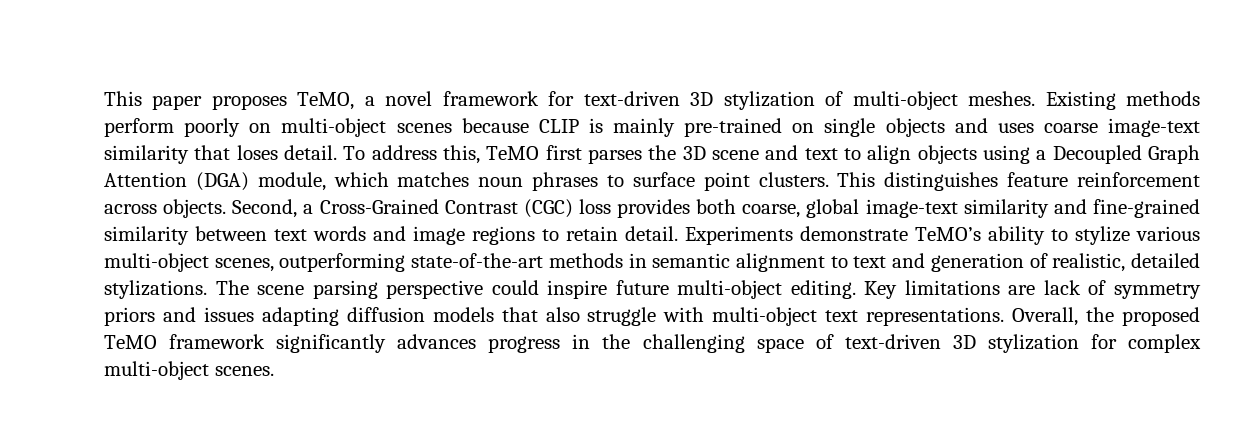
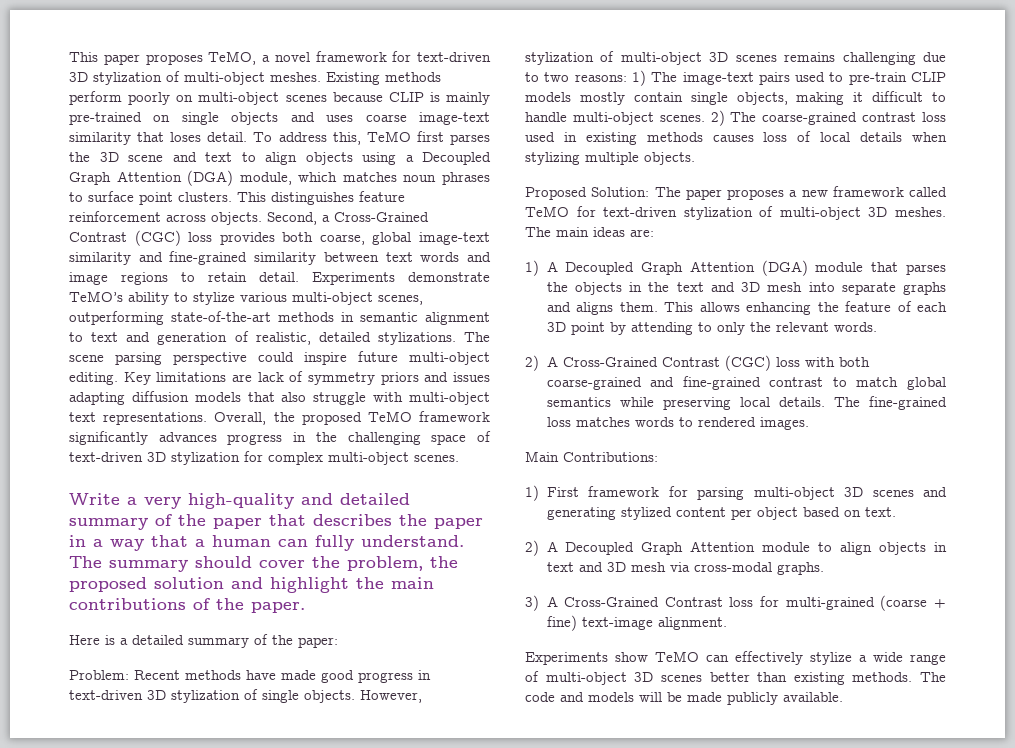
(274, 371) none -> [69,493,410,509] [69,514,483,530] [69,535,464,551] [69,556,458,572] [69,577,434,593] [69,598,305,613] [69,634,338,648] [69,670,431,683] [69,689,422,703] [525,51,946,65] [525,70,946,86] [525,91,946,105] [525,110,946,126] [525,131,948,145] [525,152,695,165] [525,186,947,200] [525,206,946,220] [525,227,654,237] [525,260,946,276] [546,282,946,295] [546,301,947,315] [546,322,877,335] [525,355,870,371] [546,376,946,390] [546,396,947,410] [546,417,809,430] [525,451,658,462] [525,485,947,501] [546,507,896,520] [525,540,947,556] [546,562,824,575] [525,595,946,611] [546,615,727,631] [525,651,946,665] [525,671,946,685] [525,692,843,705] // Write a very high-quality and detailed summary of the paper that describes the paper in a way that a human can fully understand. The summary should cover the problem, the proposed solution and highlight the main contributions of the paper. // Here is a detailed summary of the paper: // Problem: Recent methods have made good progress in text-driven 3D stylization of single objects. However, stylization of multi-object 3D scenes remains challenging due to two reasons: 1) The image-text pairs used to pre-train CLIP models mostly contain single objects, making it difficult to handle multi-object scenes. 2) The coarse-grained contrast loss used in existing methods causes loss of local details when stylizing multiple objects. // Proposed Solution: The paper proposes a new framework called TeMO for text-driven stylization of multi-object 3D meshes. The main ideas are: // 1) A Decoupled Graph Attention (DGA) module that parses the objects in the text and 3D mesh into separate graphs and aligns them. This allows enhancing the feature of each 3D point by attending to only the relevant words. // 2) A Cross-Grained Contrast (CGC) loss with both coarse-grained and fine-grained contrast to match global semantics while preserving local details. The fine-grained loss matches words to rendered images. // Main Contributions: // 1) First framework for parsing multi-object 3D scenes and generating stylized content per object based on text. // 2) A Decoupled Graph Attention module to align objects in text and 3D mesh via cross-modal graphs. // 3) A Cross-Grained Contrast loss for multi-grained (coarse + fine) text-image alignment. // Experiments show TeMO can effectively stylize a wide range of multi-object 3D scenes better than existing methods. The code and models will be made publicly available.

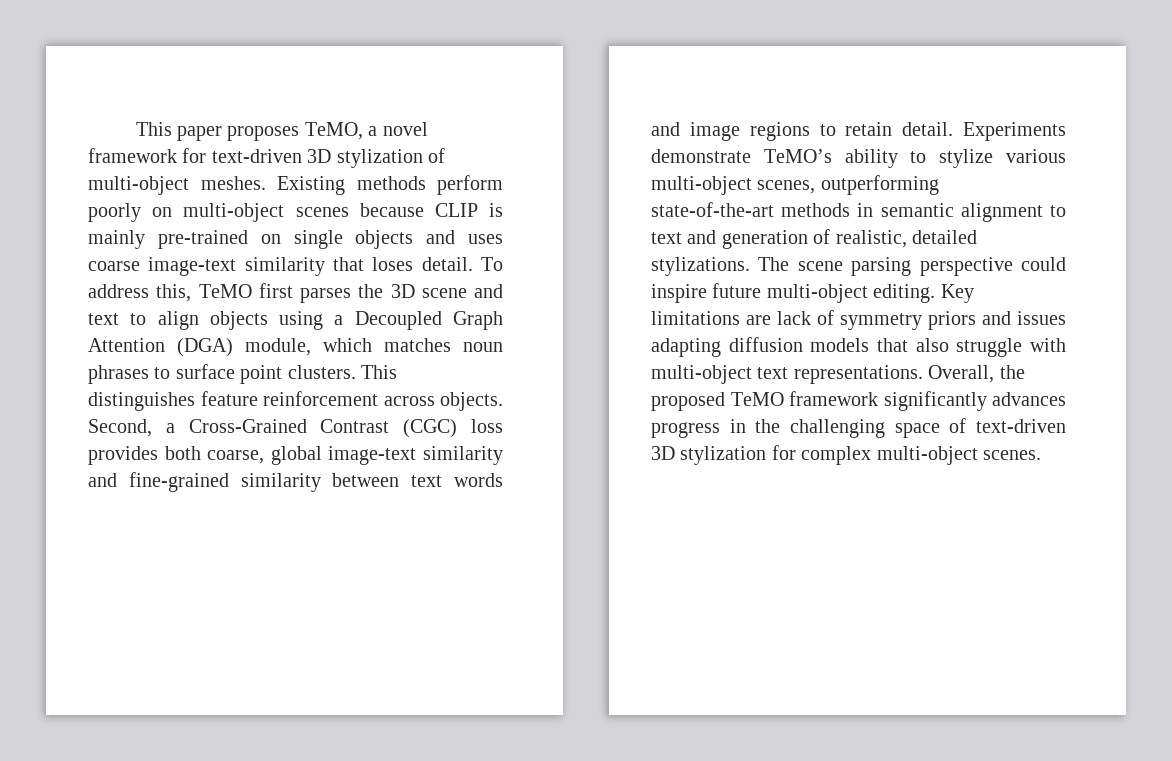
[69,493,410,509] [69,514,483,530] [69,535,464,551] [69,556,458,572] [69,577,434,593] [69,598,305,613] [69,634,338,648] [69,670,431,683] [69,689,422,703] [525,51,946,65] [525,70,946,86] [525,91,946,105] [525,110,946,126] [525,131,948,145] [525,152,695,165] [525,186,947,200] [525,206,946,220] [525,227,654,237] [525,260,946,276] [546,282,946,295] [546,301,947,315] [546,322,877,335] [525,355,870,371] [546,376,946,390] [546,396,947,410] [546,417,809,430] [525,451,658,462] [525,485,947,501] [546,507,896,520] [525,540,947,556] [546,562,824,575] [525,595,946,611] [546,615,727,631] [525,651,946,665] [525,671,946,685] [525,692,843,705] // Write a very high-quality and detailed summary of the paper that describes the paper in a way that a human can fully understand. The summary should cover the problem, the proposed solution and highlight the main contributions of the paper. // Here is a detailed summary of the paper: // Problem: Recent methods have made good progress in text-driven 3D stylization of single objects. However, stylization of multi-object 3D scenes remains challenging due to two reasons: 1) The image-text pairs used to pre-train CLIP models mostly contain single objects, making it difficult to handle multi-object scenes. 2) The coarse-grained contrast loss used in existing methods causes loss of local details when stylizing multiple objects. // Proposed Solution: The paper proposes a new framework called TeMO for text-driven stylization of multi-object 3D meshes. The main ideas are: // 1) A Decoupled Graph Attention (DGA) module that parses the objects in the text and 3D mesh into separate graphs and aligns them. This allows enhancing the feature of each 3D point by attending to only the relevant words. // 2) A Cross-Grained Contrast (CGC) loss with both coarse-grained and fine-grained contrast to match global semantics while preserving local details. The fine-grained loss matches words to rendered images. // Main Contributions: // 1) First framework for parsing multi-object 3D scenes and generating stylized content per object based on text. // 2) A Decoupled Graph Attention module to align objects in text and 3D mesh via cross-modal graphs. // 3) A Cross-Grained Contrast loss for multi-grained (coarse + fine) text-image alignment. // Experiments show TeMO can effectively stylize a wide range of multi-object 3D scenes better than existing methods. The code and models will be made publicly available. -> (1041, 455) none

